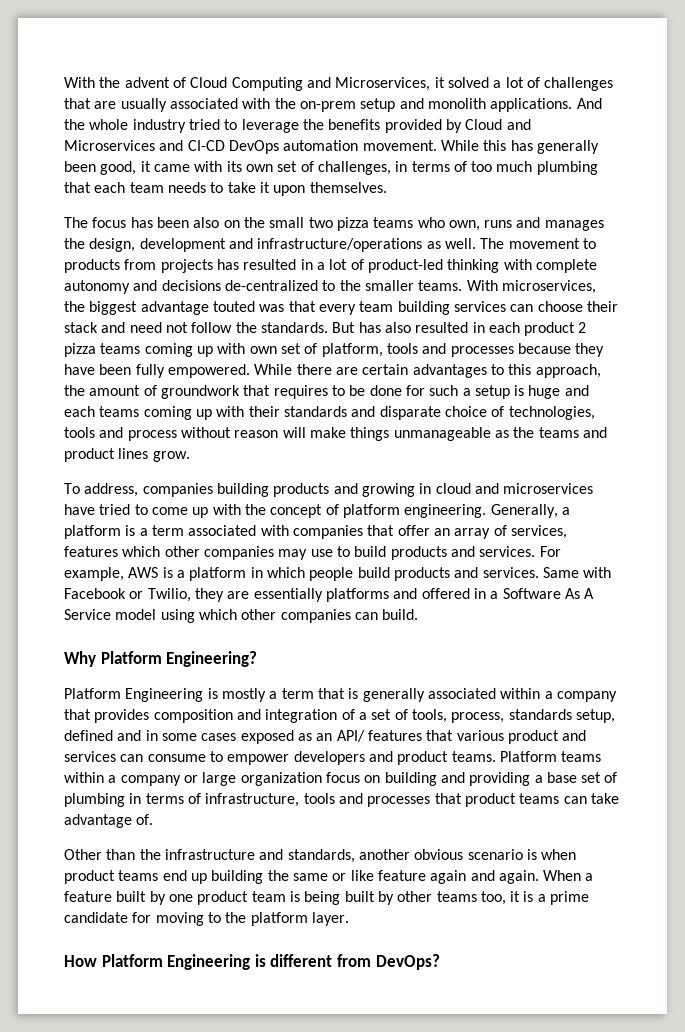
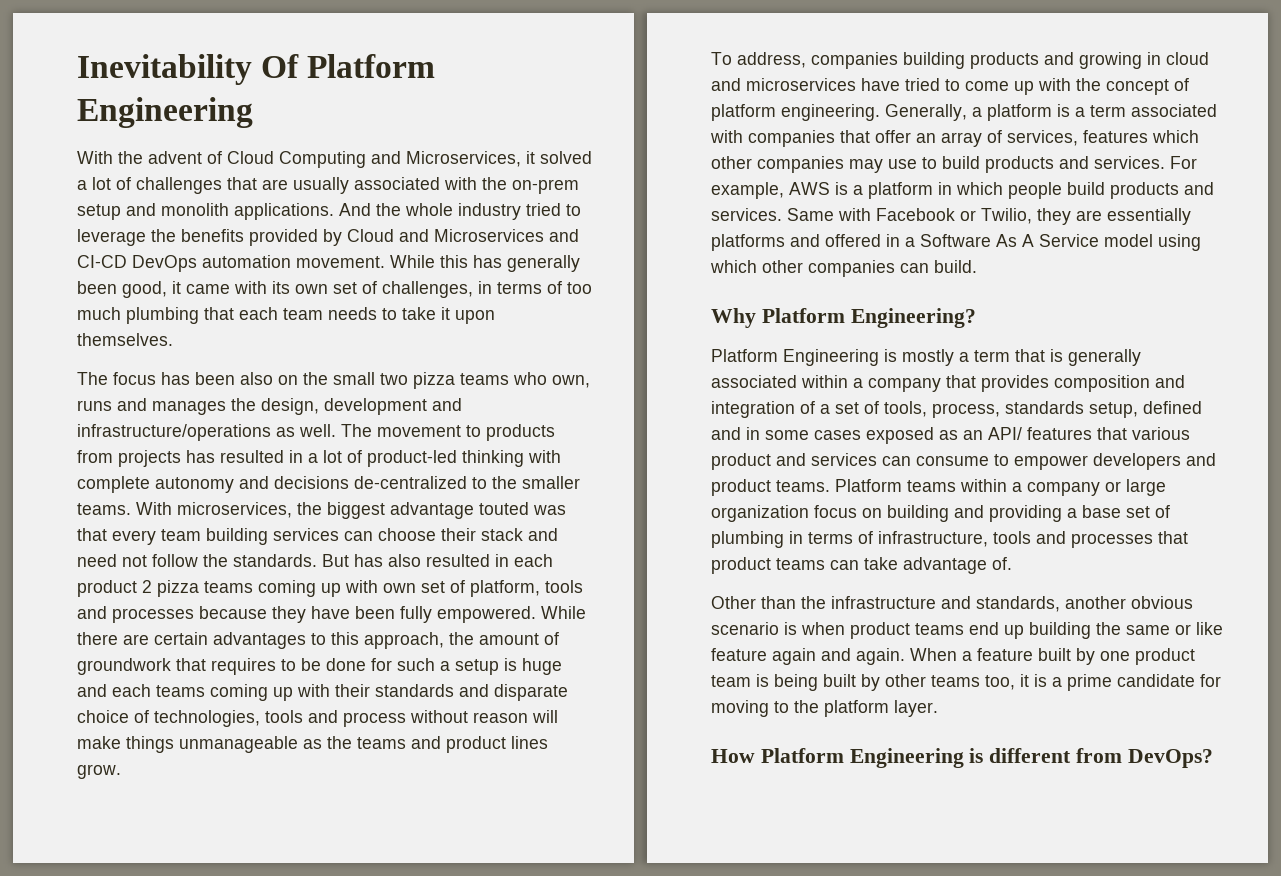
(64, 82) none -> [77,54,436,85] [77,97,253,128] Inevitability Of Platform Engineering //

